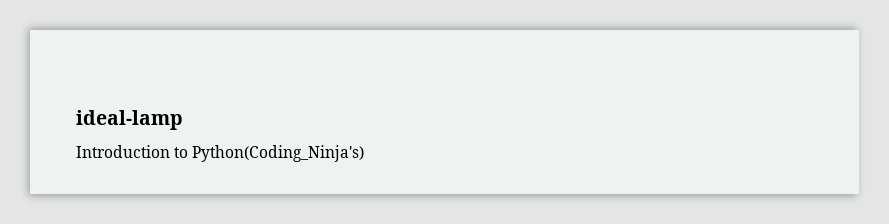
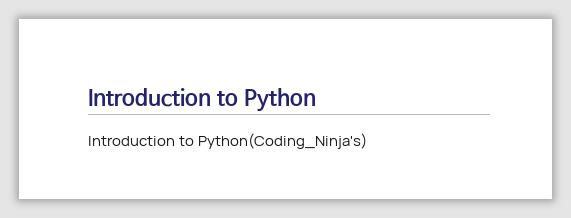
[76,110,183,130] ideal-lamp -> [88,88,316,112] Introduction to Python

